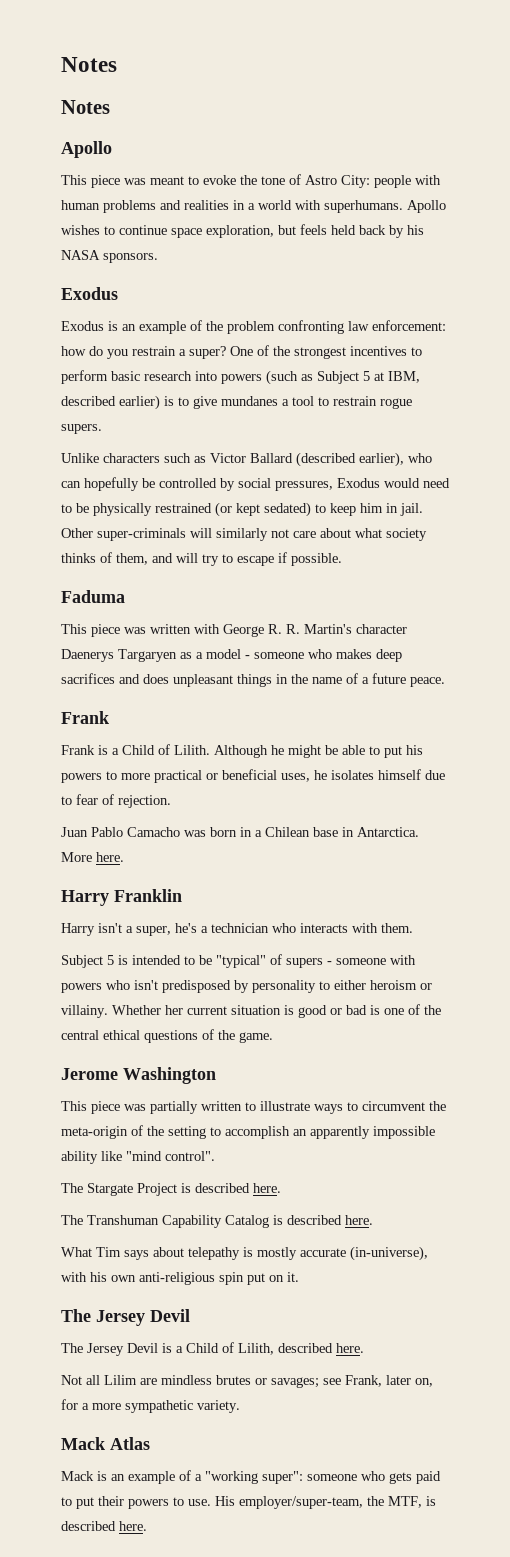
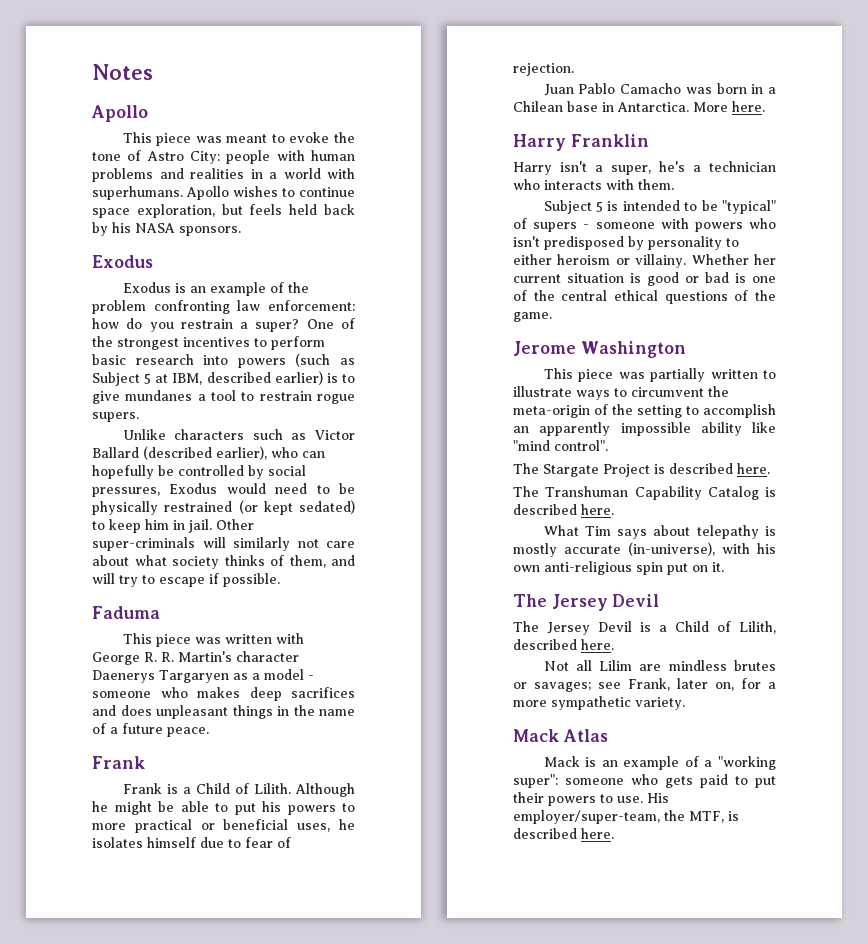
[61,57,117,72] [61,100,110,114] Notes // Notes -> [92,64,153,80] Notes

